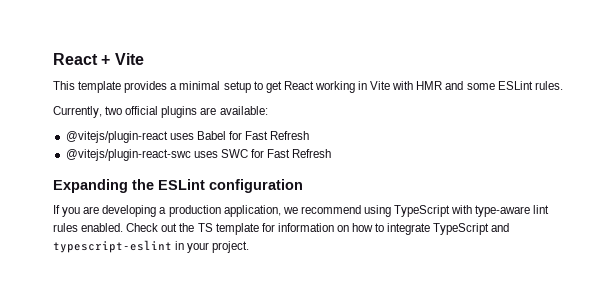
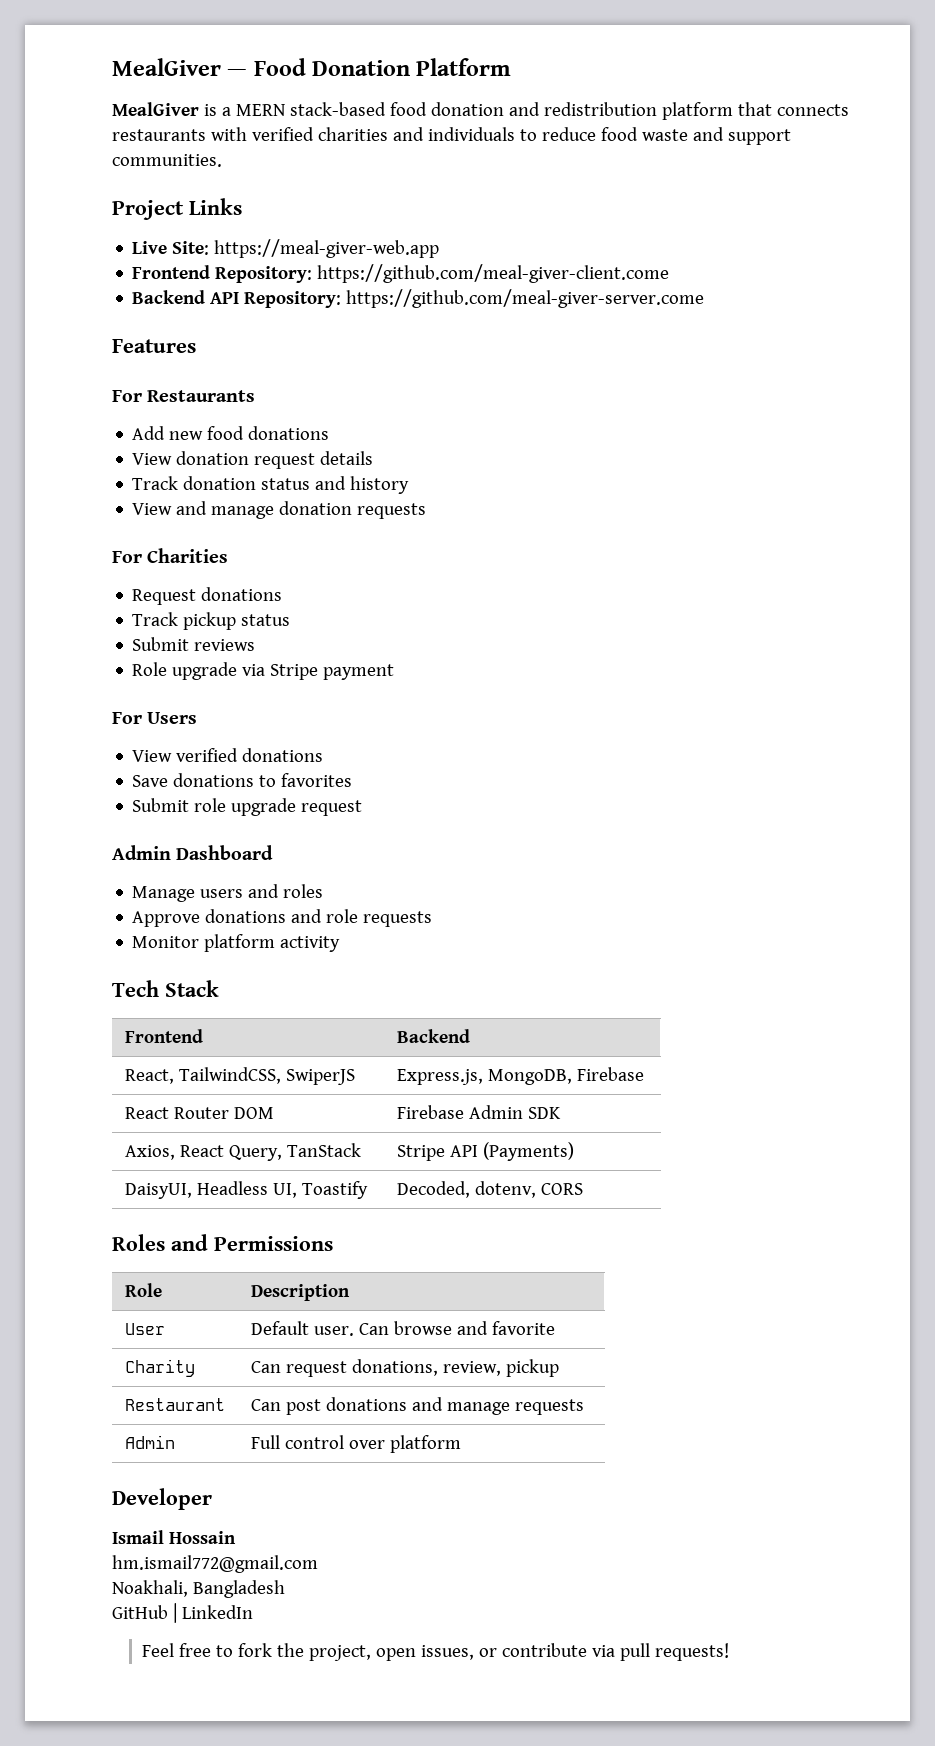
[53,53,144,65] [53,81,563,93] [53,106,268,118] [65,131,310,143] [65,149,332,161] [53,179,303,193] [53,205,550,217] [53,223,510,235] [53,240,250,253] React + Vite // This template provides a minimal setup to get React working in Vite with HMR and some ESLint rules. // Currently, two official plugins are available: // @vitejs/plugin-react uses Babel for Fast Refresh // @vitejs/plugin-react-swc uses SWC for Fast Refresh // Expanding the ESLint configuration // If you are developing a production application, we recommend using TypeScript with type-aware lint rules enabled. Check out the TS template for information on how to integrate TypeScript and typescript-eslint in your project. -> [112,58,512,76] [112,102,849,120] [112,127,791,145] [112,154,222,167] [112,198,242,220] [132,239,440,258] [132,264,670,283] [132,289,705,308] [112,339,196,353] [112,390,256,402] [132,426,330,440] [132,451,374,469] [132,476,410,494] [132,501,427,519] [112,548,229,563] [132,587,283,605] [132,612,291,630] [132,637,256,651] [132,662,395,680] [112,712,198,724] [132,748,324,762] [132,773,353,787] [132,798,363,816] [112,845,274,860] [132,884,324,902] [132,909,433,927] [132,934,341,952] [112,980,219,997] [124,1029,203,1043] [396,1029,470,1043] [124,1067,355,1085] [396,1067,644,1085] [124,1107,274,1119] [396,1105,561,1119] [124,1143,361,1161] [396,1142,574,1161] [124,1181,368,1199] [396,1181,583,1198] [112,1234,333,1251] [124,1283,162,1297] [250,1284,350,1301] [124,1323,165,1335] [250,1321,555,1336] [124,1359,195,1377] [250,1359,559,1377] [124,1398,225,1411] [250,1397,584,1415] [124,1435,175,1449] [250,1435,461,1453] [112,1488,212,1510] [112,1530,236,1544] [112,1555,318,1573] [112,1580,285,1598] [112,1603,253,1623] [141,1643,729,1661] MealGiver — Food Donation Platform // MealGiver is a MERN stack-based food donation and redistribution platform that connects restaurants with verified charities and individuals to reduce food waste and support communities. // Project Links // Live Site: https://meal-giver-web.app // Frontend Repository: https://github.com/meal-giver-client.come // Backend API Repository: https://github.com/meal-giver-server.come // Features // For Restaurants // Add new food donations // View donation request details // Track donation status and history // View and manage donation requests // For Charities // Request donations // Track pickup status // Submit reviews // Role upgrade via Stripe payment // For Users // View verified donations // Save donations to favorites // Submit role upgrade request // Admin Dashboard // Manage users and roles // Approve donations and role requests // Monitor platform activity // Tech Stack // Frontend | Backend // React, TailwindCSS, SwiperJS | Express.js, MongoDB, Firebase // React Router DOM | Firebase Admin SDK // Axios, React Query, TanStack | Stripe API (Payments) // DaisyUI, Headless UI, Toastify | Decoded, dotenv, CORS // Roles and Permissions // Role | Description // User | Default user. Can browse and favorite // Charity | Can request donations, review, pickup // Restaurant | Can post donations and manage requests // Admin | Full control over platform // Developer // Ismail Hossain // hm.ismail772@gmail.com // Noakhali, Bangladesh // GitHub | LinkedIn // Feel free to fork the project, open issues, or contribute via pull requests!

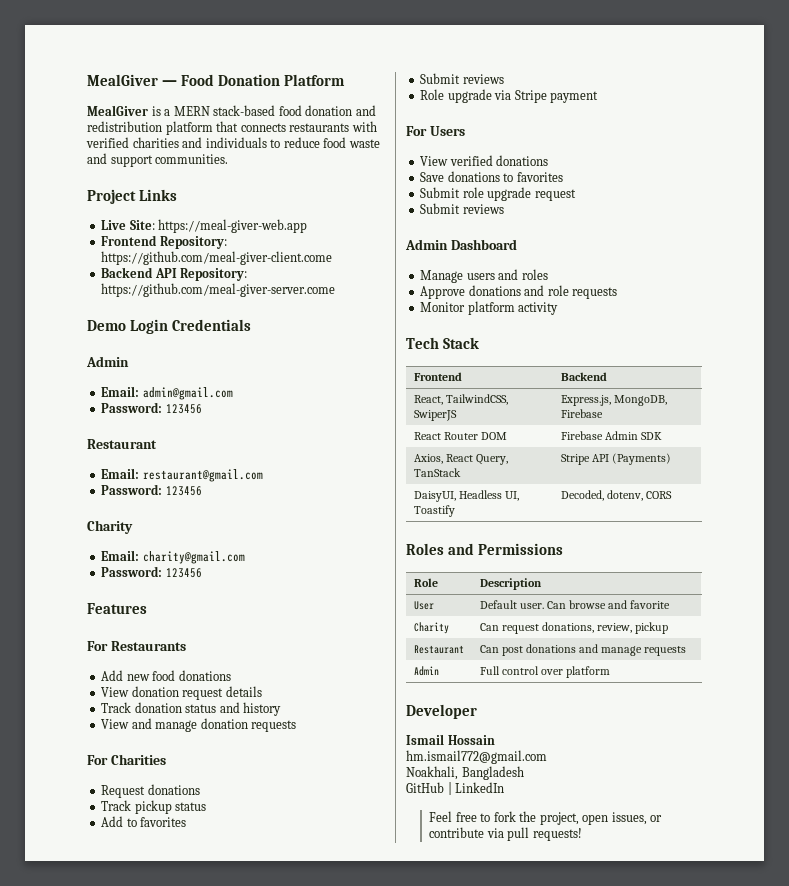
(705, 298) none -> [87,319,251,334] [86,356,129,367] [101,386,233,400] [101,402,202,414] [87,439,157,449] [101,468,263,482] [101,484,202,496] [87,520,133,534] [101,550,245,564] [101,566,202,578] // Demo Login Credentials // Admin // Email: admin@gmail.com // Password: 123456 // Restaurant // Email: restaurant@gmail.com // Password: 123456 // Charity // Email: charity@gmail.com // Password: 123456
(291, 620) none -> [101,816,187,827] // Add to favorites
(363, 808) none -> [420,203,504,214] // Submit reviews

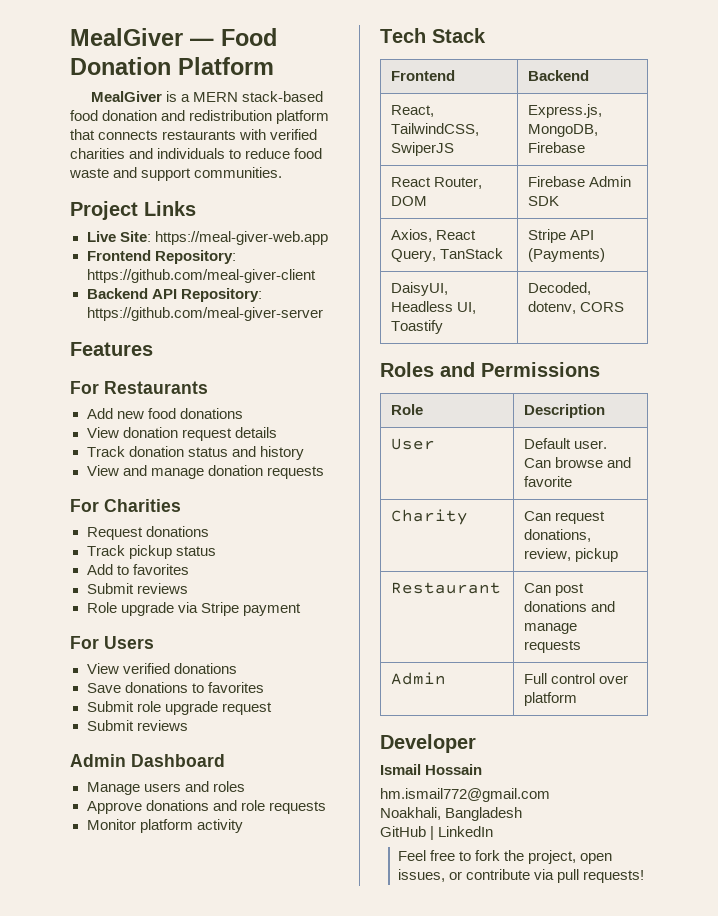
[101,251,333,265] https://github.com/meal-giver-client.come -> [86,269,316,283] https://github.com/meal-giver-client
[101,283,336,297] [87,319,251,334] [86,356,129,367] [101,386,233,400] [101,402,202,414] [87,439,157,449] [101,468,263,482] [101,484,202,496] [87,520,133,534] [101,550,245,564] [101,566,202,578] https://github.com/meal-giver-server.come // Demo Login Credentials // Admin // Email: admin@gmail.com // Password: 123456 // Restaurant // Email: restaurant@gmail.com // Password: 123456 // Charity // Email: charity@gmail.com // Password: 123456 -> [86,307,323,321] https://github.com/meal-giver-server
[443,432,478,440] Router -> [434,177,483,189] Router,

